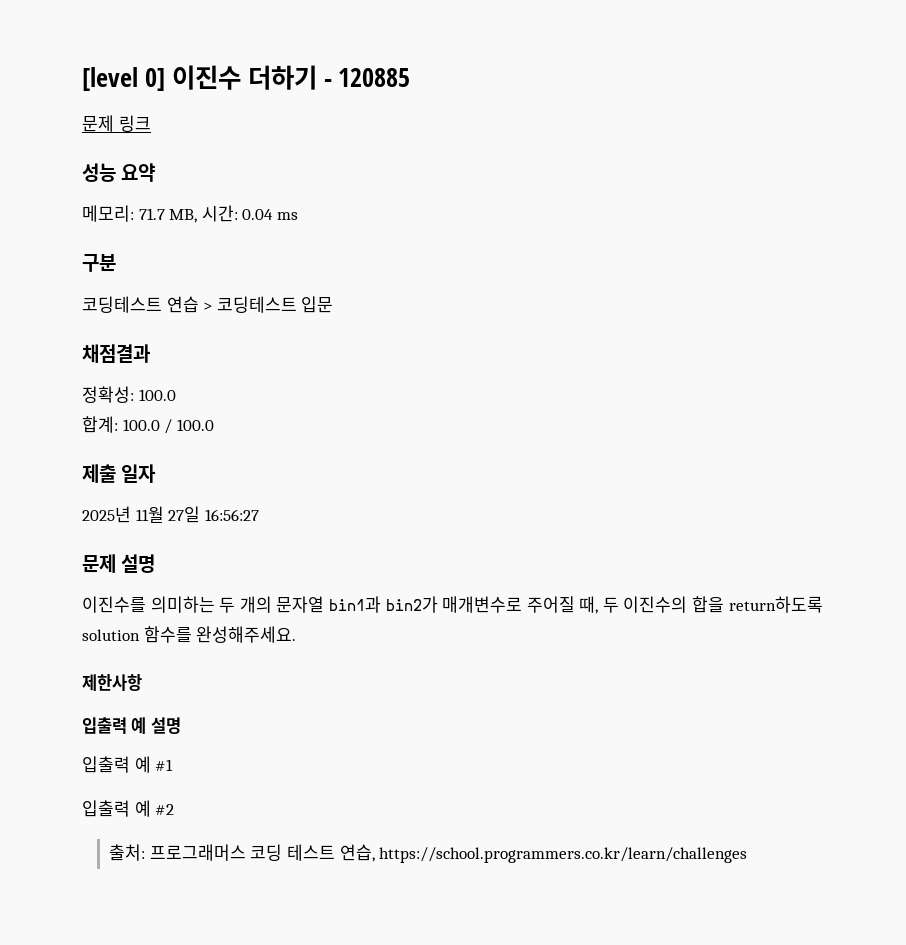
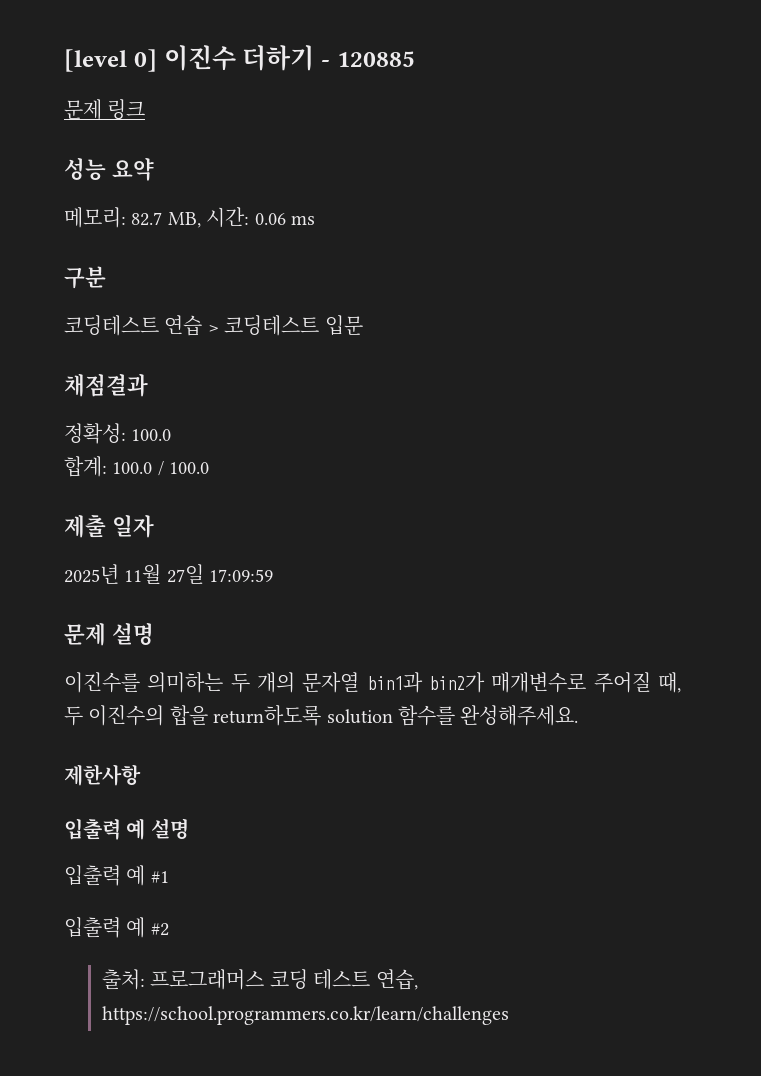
[138,208,165,220] 71.7 -> [131,212,163,226] 82.7
[242,209,274,220] 0.04 -> [254,213,286,225] 0.06
[204,509,259,521] 16:56:27 -> [209,569,274,582] 17:09:59

